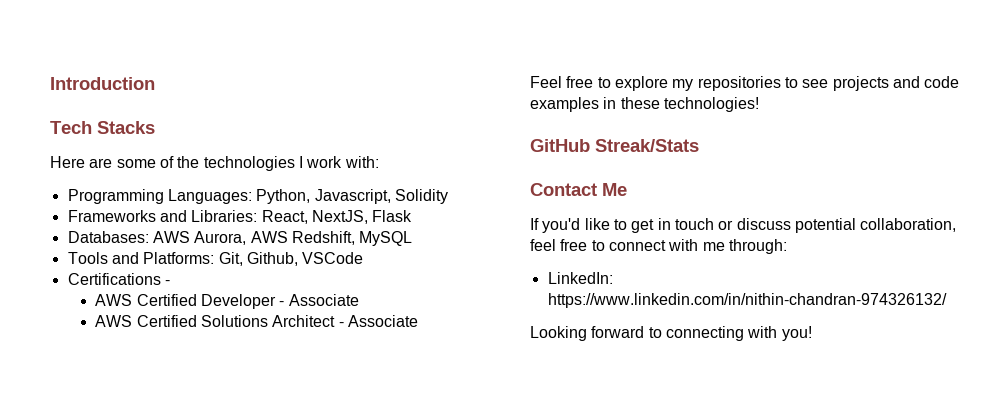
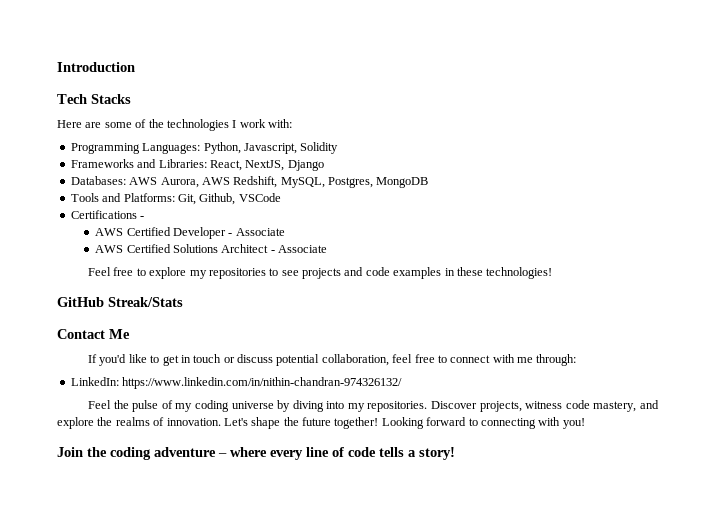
[372,210,413,222] Flask -> [287,160,324,171] Django
[359,231,413,246] MySQL -> [280,177,429,188] MySQL, Postgres, MongoDB
(947, 300) none -> [88,400,660,412] [57,417,379,429] Feel the pulse of my coding universe by diving into my repositories. Discover projects, witness code mastery, and explore the realms of innovation. Let's shape the future together!
(812, 333) none -> [57,447,455,460] // Join the coding adventure – where every line of code tells a story!

